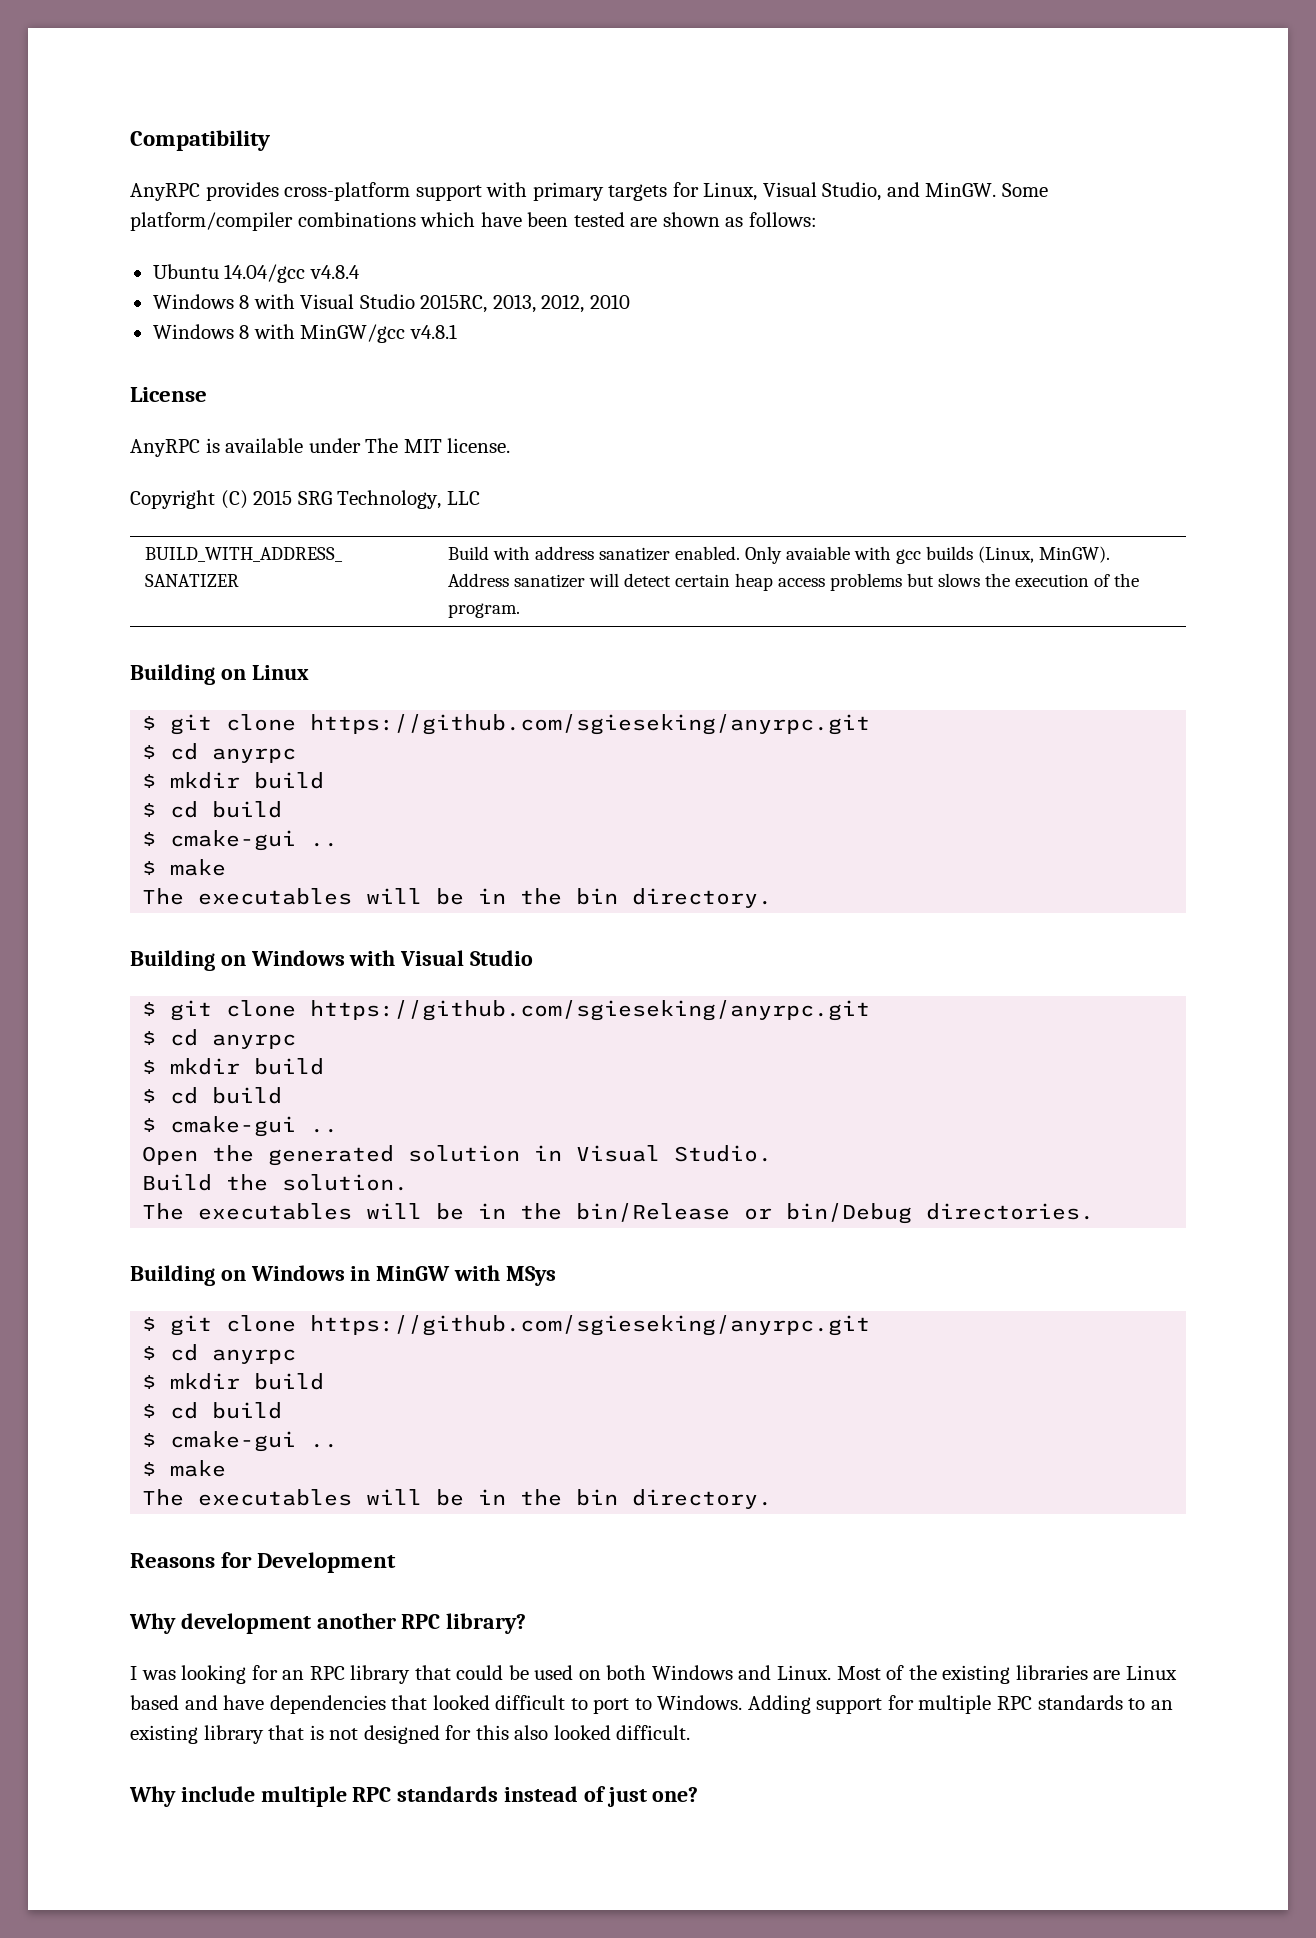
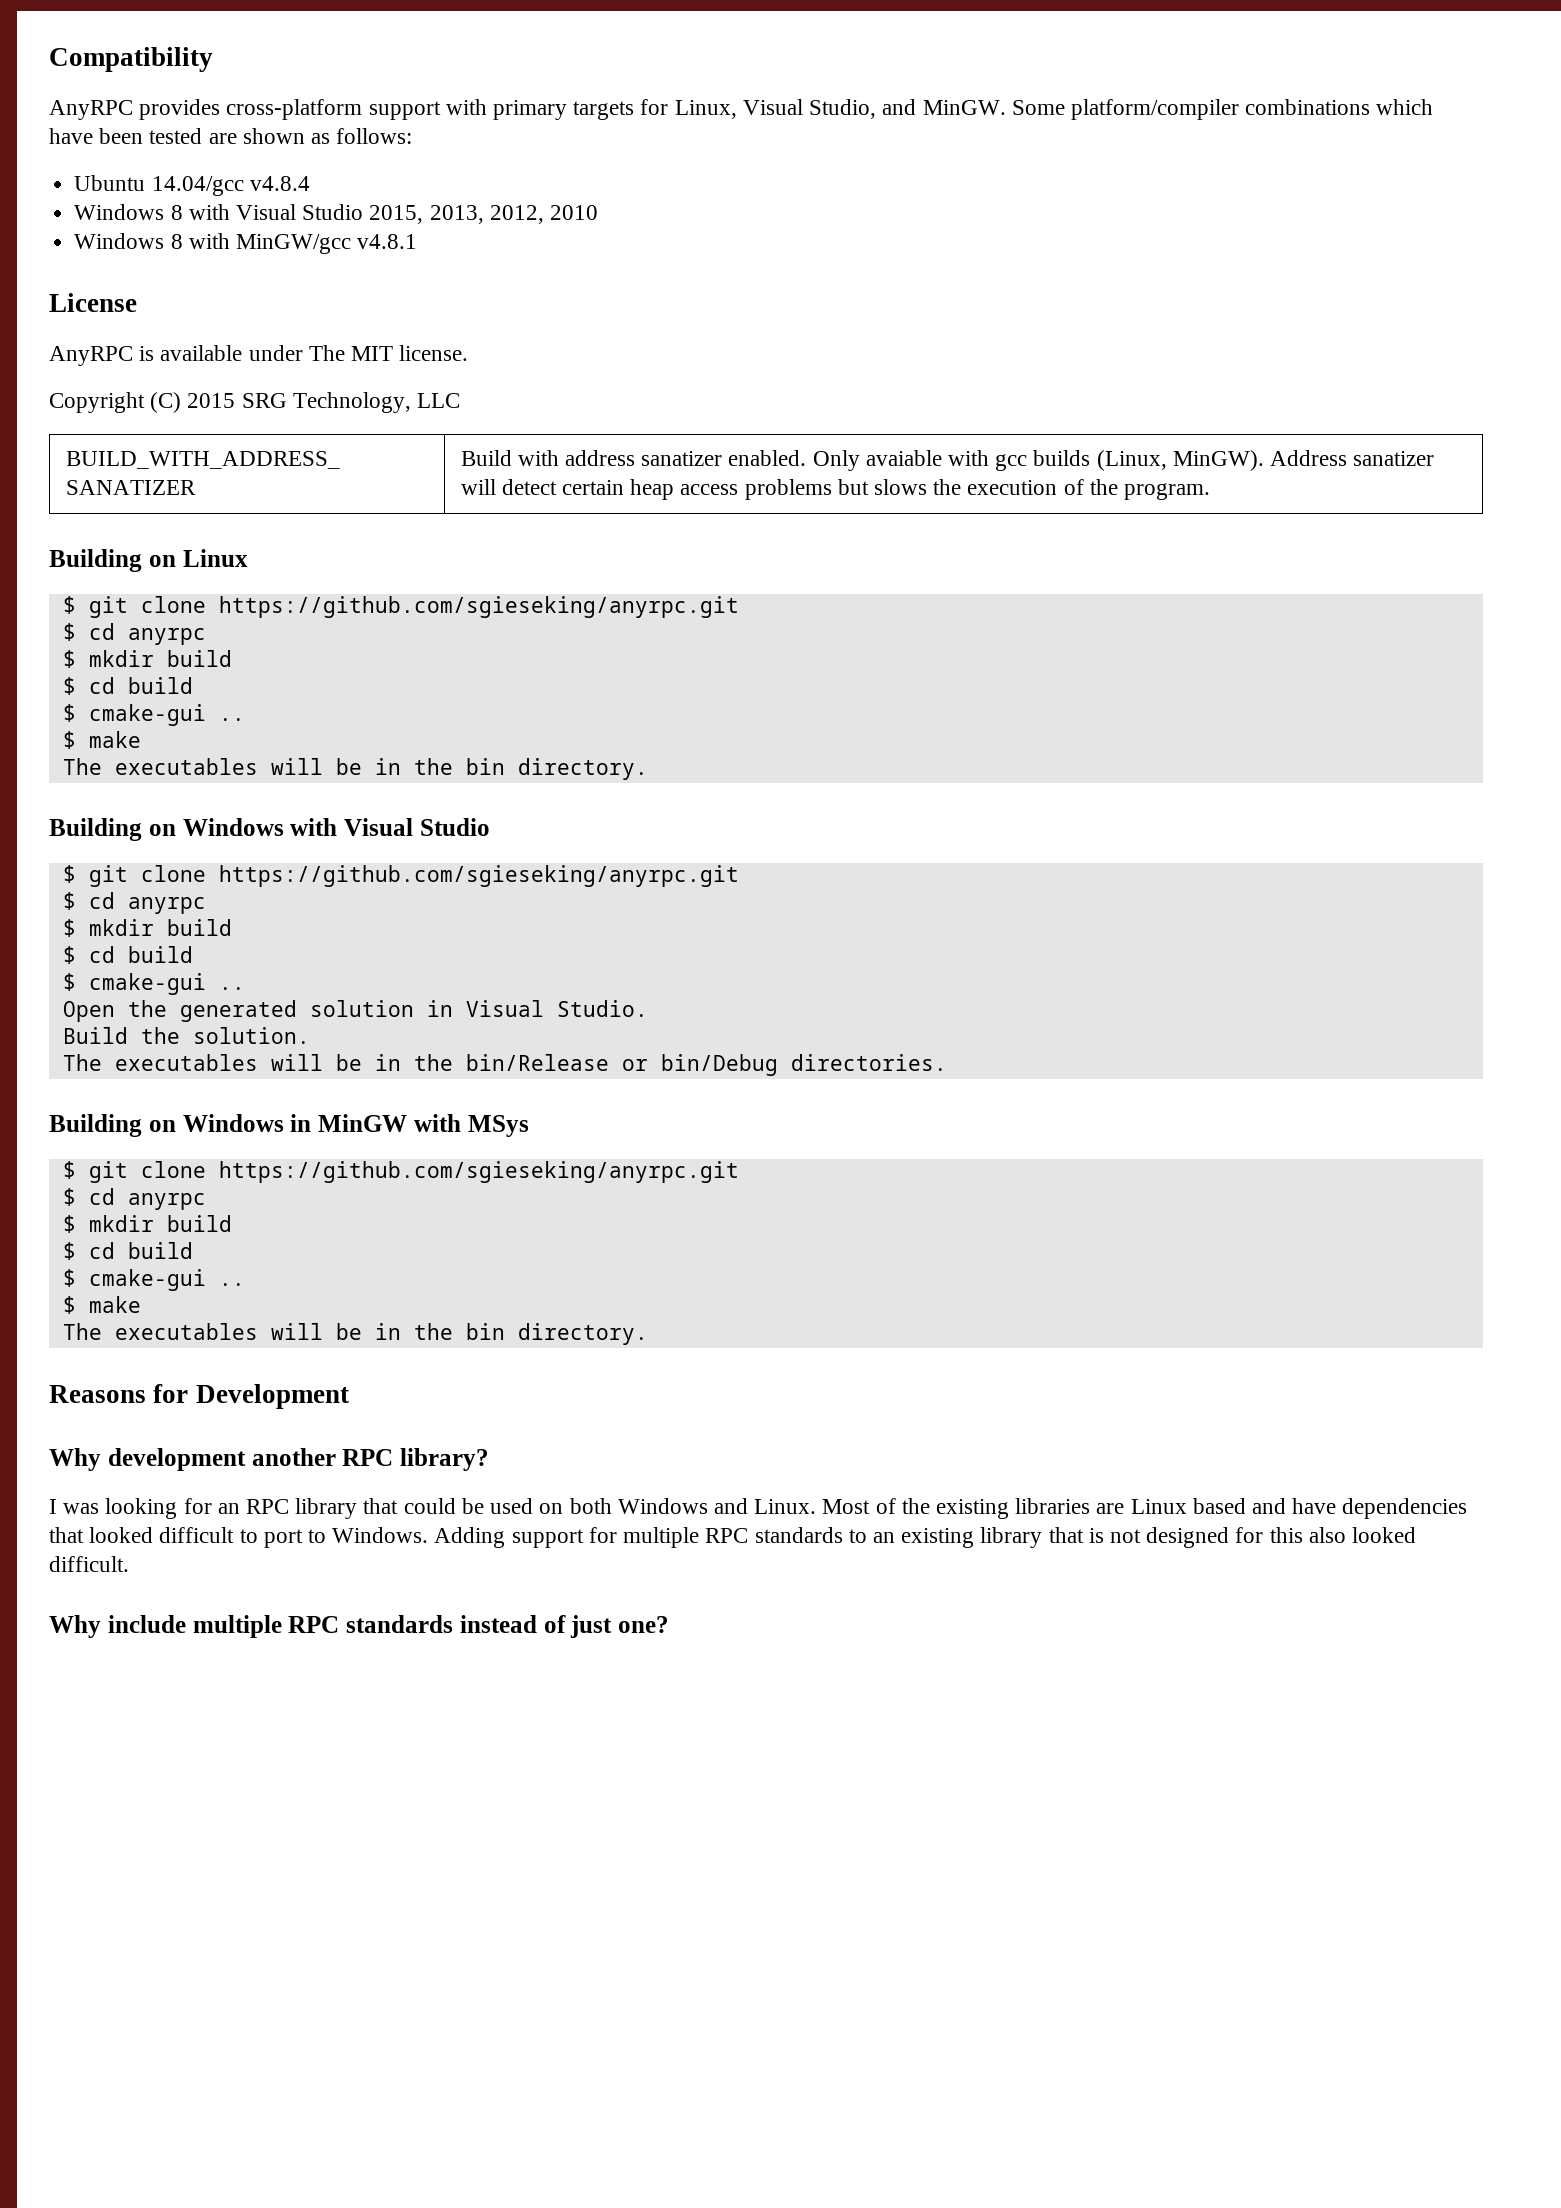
[420,294,488,313] 2015RC, -> [369,205,424,224] 2015,

